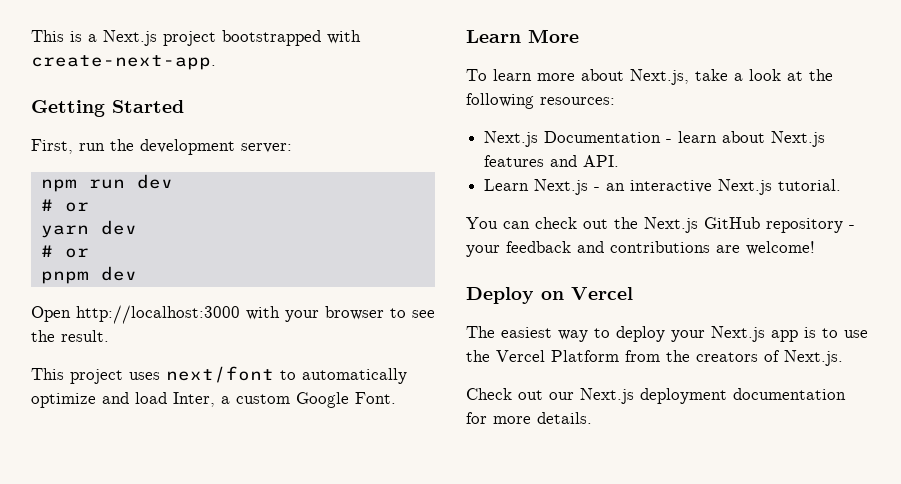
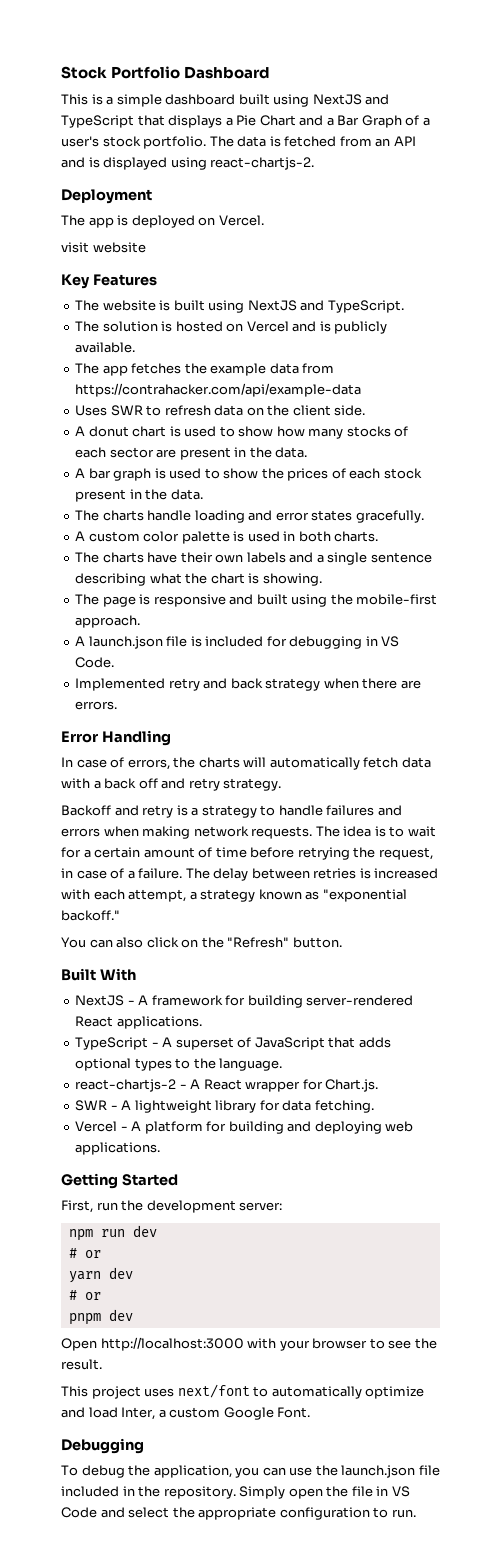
[31,30,361,46] [31,55,216,70] This is a Next.js project bootstrapped with create-next-app. -> [61,66,271,79] [61,94,390,107] [61,115,430,128] [61,136,416,149] [61,157,315,170] [61,189,152,204] [61,215,264,228] [61,242,146,253] [61,274,157,289] [75,300,404,313] [75,321,388,334] [75,342,136,353] [75,363,335,376] [75,383,362,397] [75,405,366,416] [75,426,409,439] [75,447,308,460] [75,468,422,481] [75,489,203,502] [75,510,424,523] [75,531,379,544] [75,552,432,565] [75,573,322,586] [75,594,438,607] [75,615,141,628] [75,636,400,649] [75,657,115,668] [75,678,421,691] [75,701,118,710] [61,730,171,746] [61,757,431,770] [61,778,282,791] [61,805,402,818] [61,826,436,839] [61,847,433,860] [61,868,439,881] [61,889,407,902] [61,910,120,921] [61,937,342,948] [61,968,136,981] [75,995,414,1008] [75,1016,202,1029] [75,1037,391,1050] [75,1058,283,1071] [75,1079,379,1092] [75,1100,374,1113] [75,1121,414,1134] [75,1142,161,1155] Stock Portfolio Dashboard // This is a simple dashboard built using NextJS and TypeScript that displays a Pie Chart and a Bar Graph of a user's stock portfolio. The data is fetched from an API and is displayed using react-chartjs-2. // Deployment // The app is deployed on Vercel. // visit website // Key Features // The website is built using NextJS and TypeScript. // The solution is hosted on Vercel and is publicly available. // The app fetches the example data from https://contrahacker.com/api/example-data // Uses SWR to refresh data on the client side. // A donut chart is used to show how many stocks of each sector are present in the data. // A bar graph is used to show the prices of each stock present in the data. // The charts handle loading and error states gracefully. // A custom color palette is used in both charts. // The charts have their own labels and a single sentence describing what the chart is showing. // The page is responsive and built using the mobile-first approach. // A launch.json file is included for debugging in VS Code. // Implemented retry and back strategy when there are errors. // Error Handling // In case of errors, the charts will automatically fetch data with a back off and retry strategy. // Backoff and retry is a strategy to handle failures and errors when making network requests. The idea is to wait for a certain amount of time before retrying the request, in case of a failure. The delay between retries is increased with each attempt, a strategy known as "exponential backoff." // You can also click on the "Refresh" button. // Built With // NextJS - A framework for building server-rendered React applications. // TypeScript - A superset of JavaScript that adds optional types to the language. // react-chartjs-2 - A React wrapper for Chart.js. // SWR - A lightweight library for data fetching. // Vercel - A platform for building and deploying web applications.
[466,29,579,43] Learn More -> [61,1438,144,1454] Debugging
[493,69,833,85] [466,93,615,109] [484,131,826,147] [484,155,620,167] [484,179,842,195] [466,217,855,233] [466,241,815,257] [466,287,633,304] [466,326,868,342] [466,350,843,366] [466,388,846,404] [466,412,592,424] learn more about Next.js, take a look at the following resources: // Next.js Documentation - learn about Next.js features and API. // Learn Next.js - an interactive Next.js tutorial. // You can check out the Next.js GitHub repository - your feedback and contributions are welcome! // Deploy on Vercel // The easiest way to deploy your Next.js app is to use the Vercel Platform from the creators of Next.js. // Check out our Next.js deployment documentation for more details. -> [81,1465,440,1478] [61,1486,410,1499] [61,1507,416,1520] debug the application, you can use the launch.json file included in the repository. Simply open the file in VS Code and select the appropriate configuration to run.

